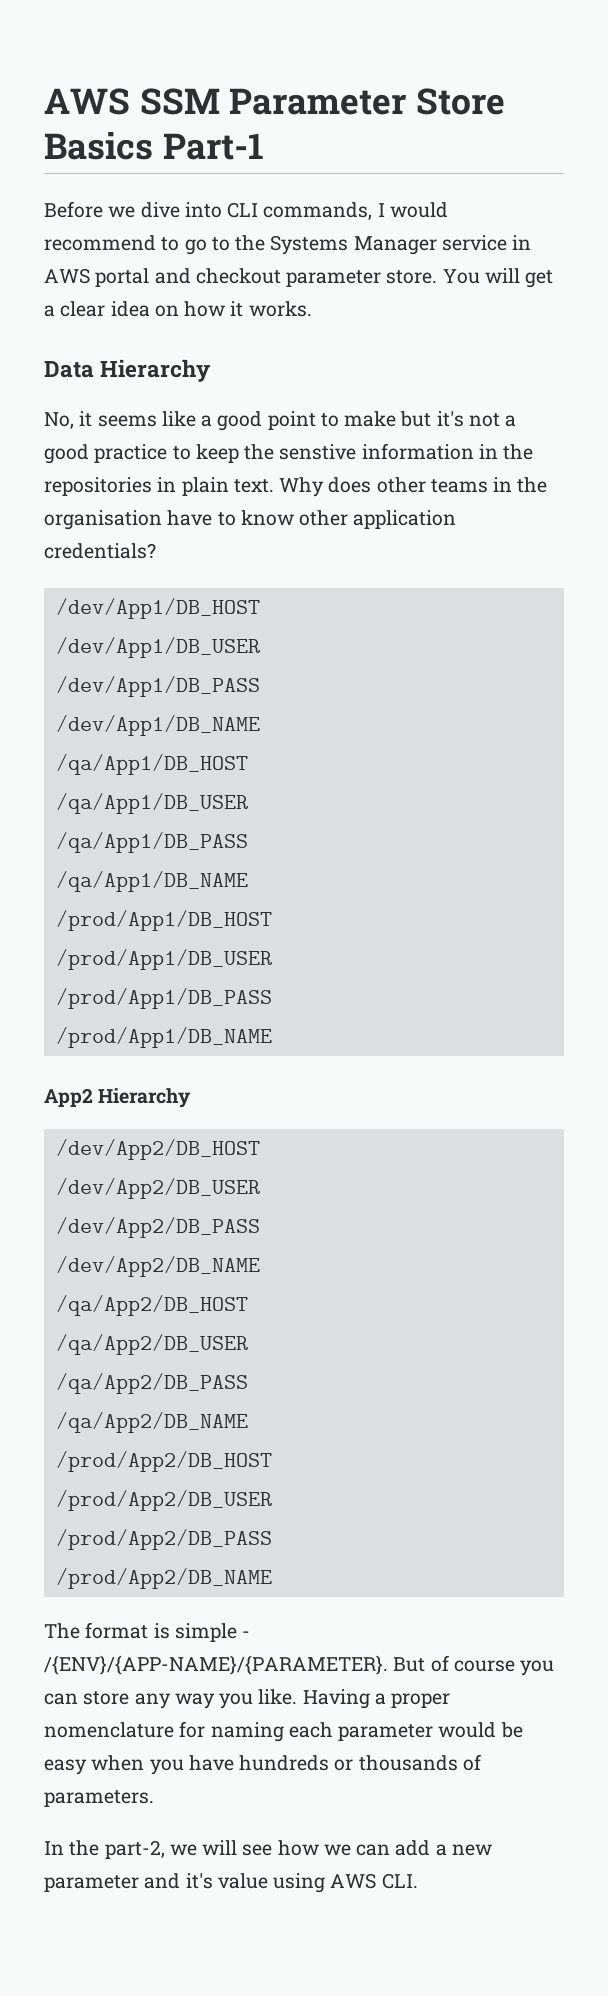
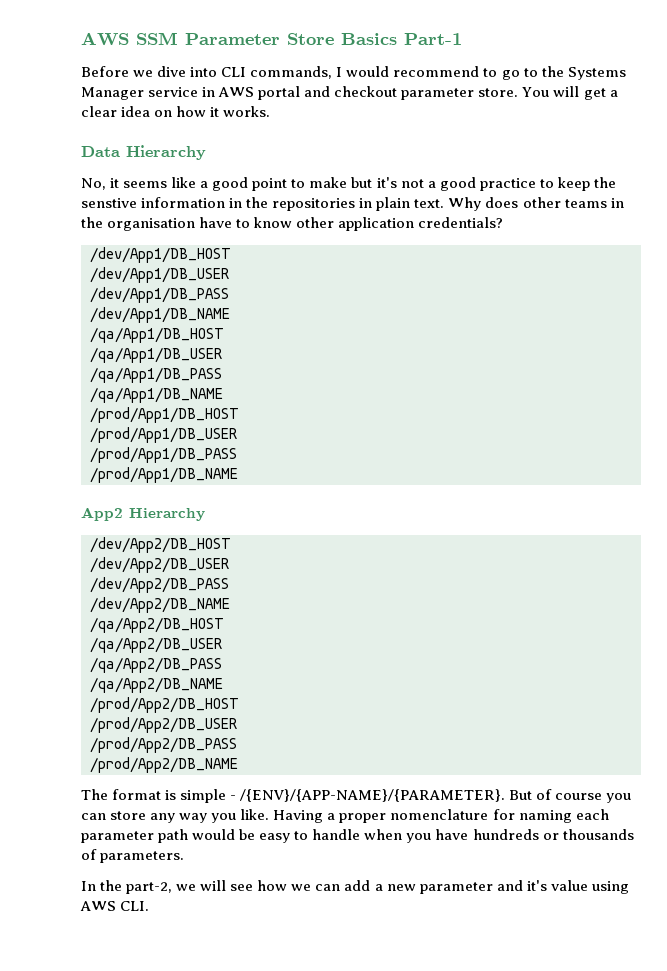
(434, 1732) none -> [158,829,189,843] path
(87, 1767) none -> [294,829,361,840] to handle

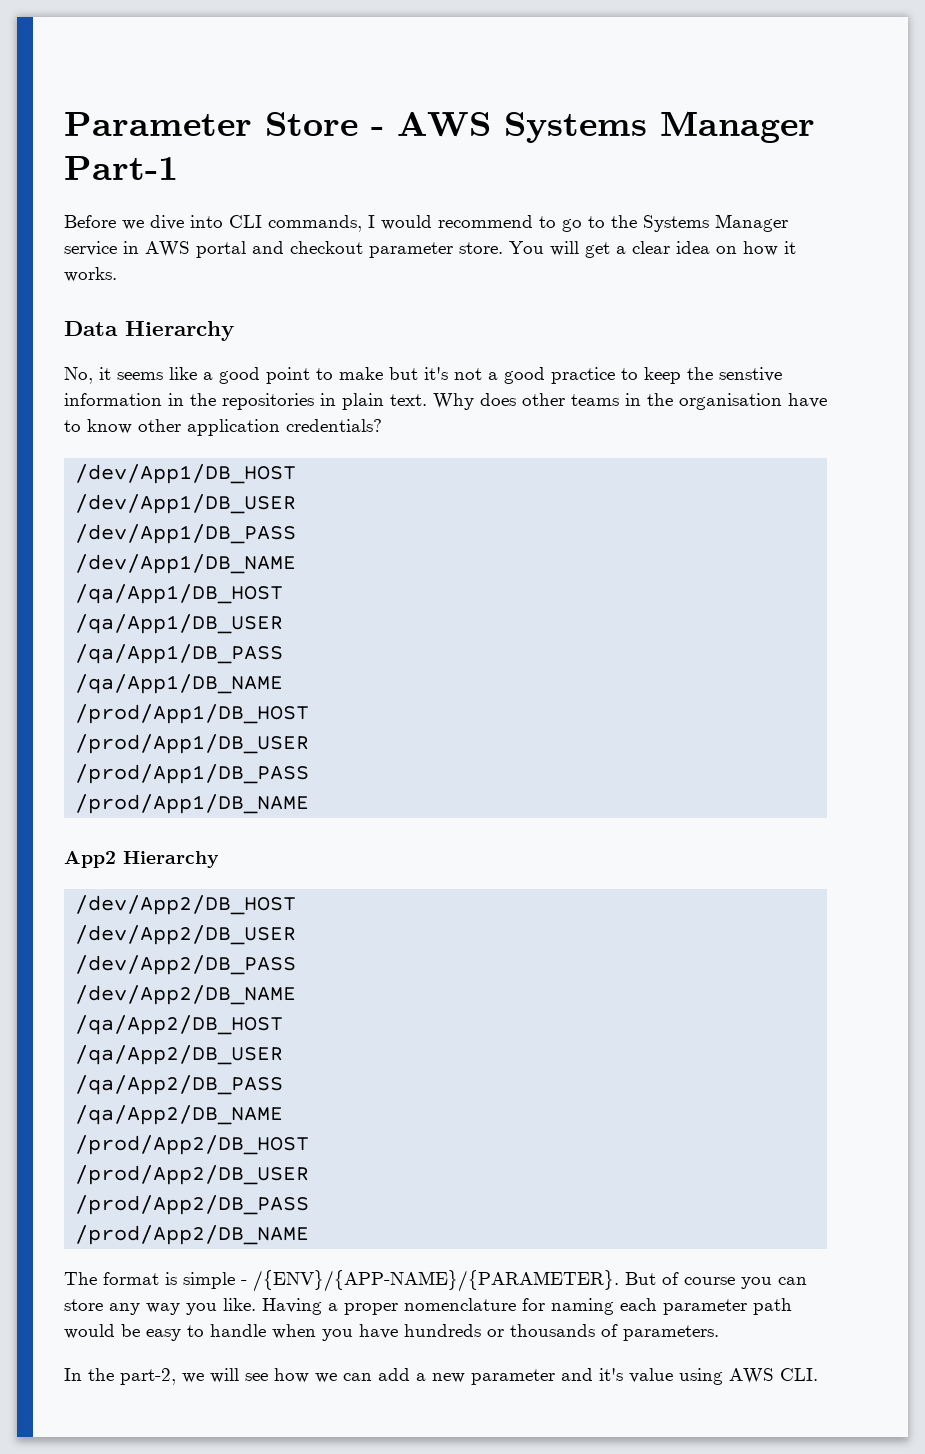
[81,32,397,46] AWS SSM Parameter Store Basics -> [64,111,815,143] Parameter Store - AWS Systems Manager

